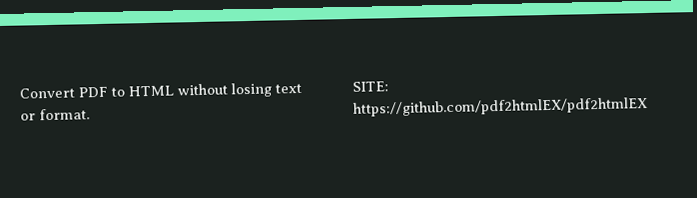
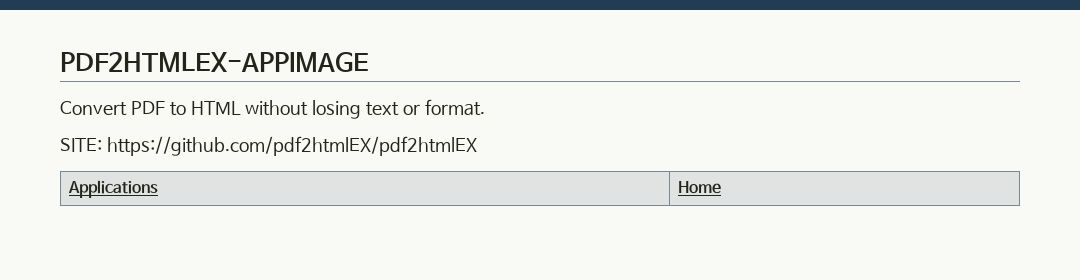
(19, 93) none -> [60,52,369,72] PDF2HTMLEX-APPIMAGE //
(648, 107) none -> [67,180,158,198] [677,181,721,194] // Applications | Home

